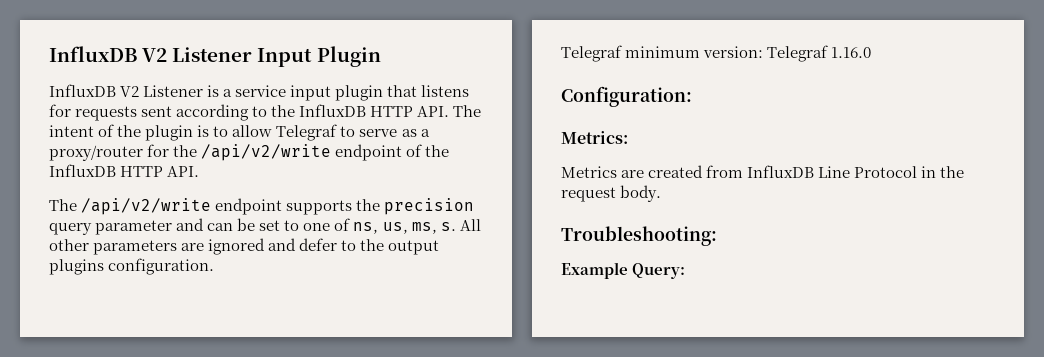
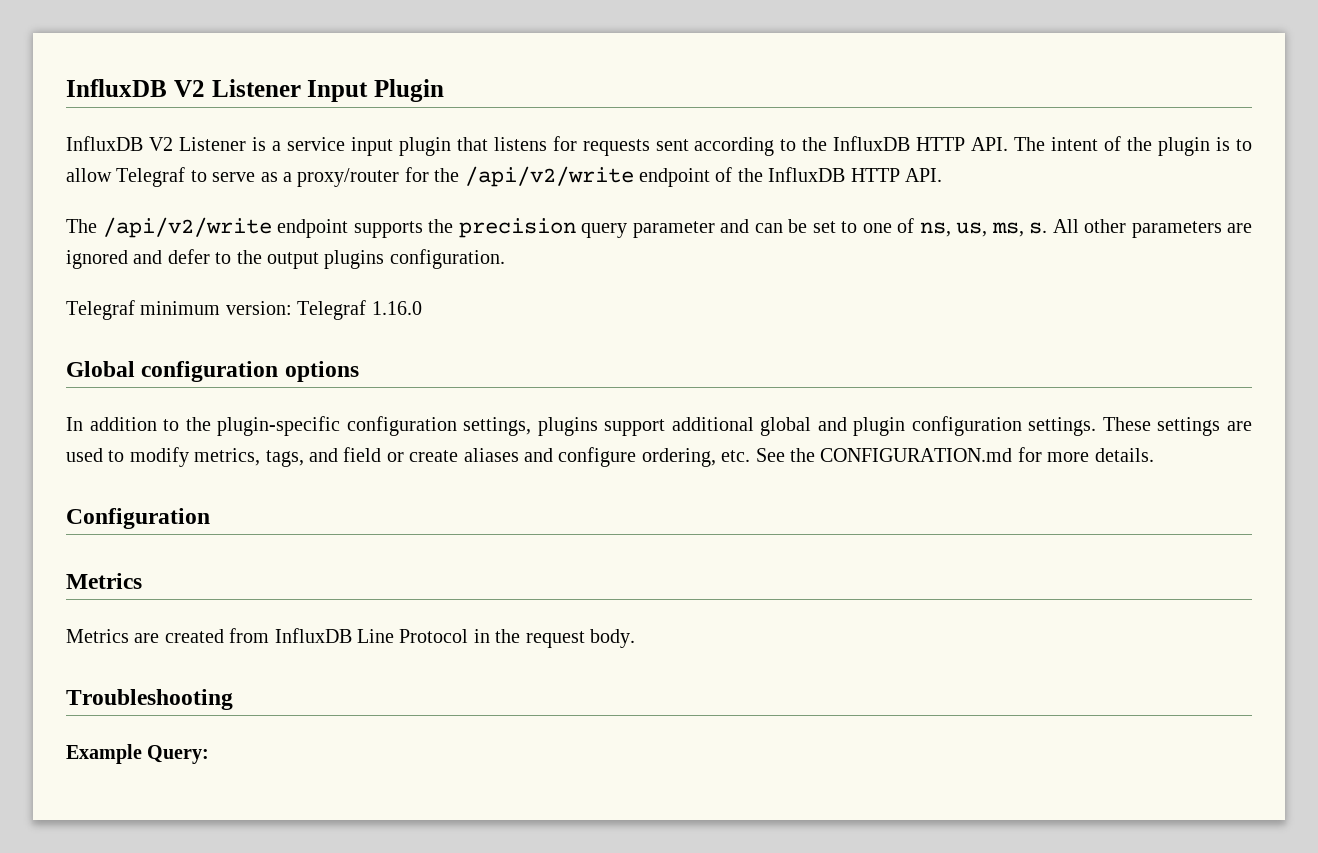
[561,86,692,107] [561,131,628,144] Configuration: // Metrics: -> [66,361,359,382] [66,416,1252,436] [66,447,1154,467] [66,508,210,529] [66,573,142,589] Global configuration options // In addition to the plugin-specific configuration settings, plugins support additional global and plugin configuration settings. These settings are used to modify metrics, tags, and field or create aliases and configure ordering, etc. See the CONFIGURATION.md for more details. // Configuration // Metrics
[561,226,717,246] Troubleshooting: -> [66,689,233,710] Troubleshooting

